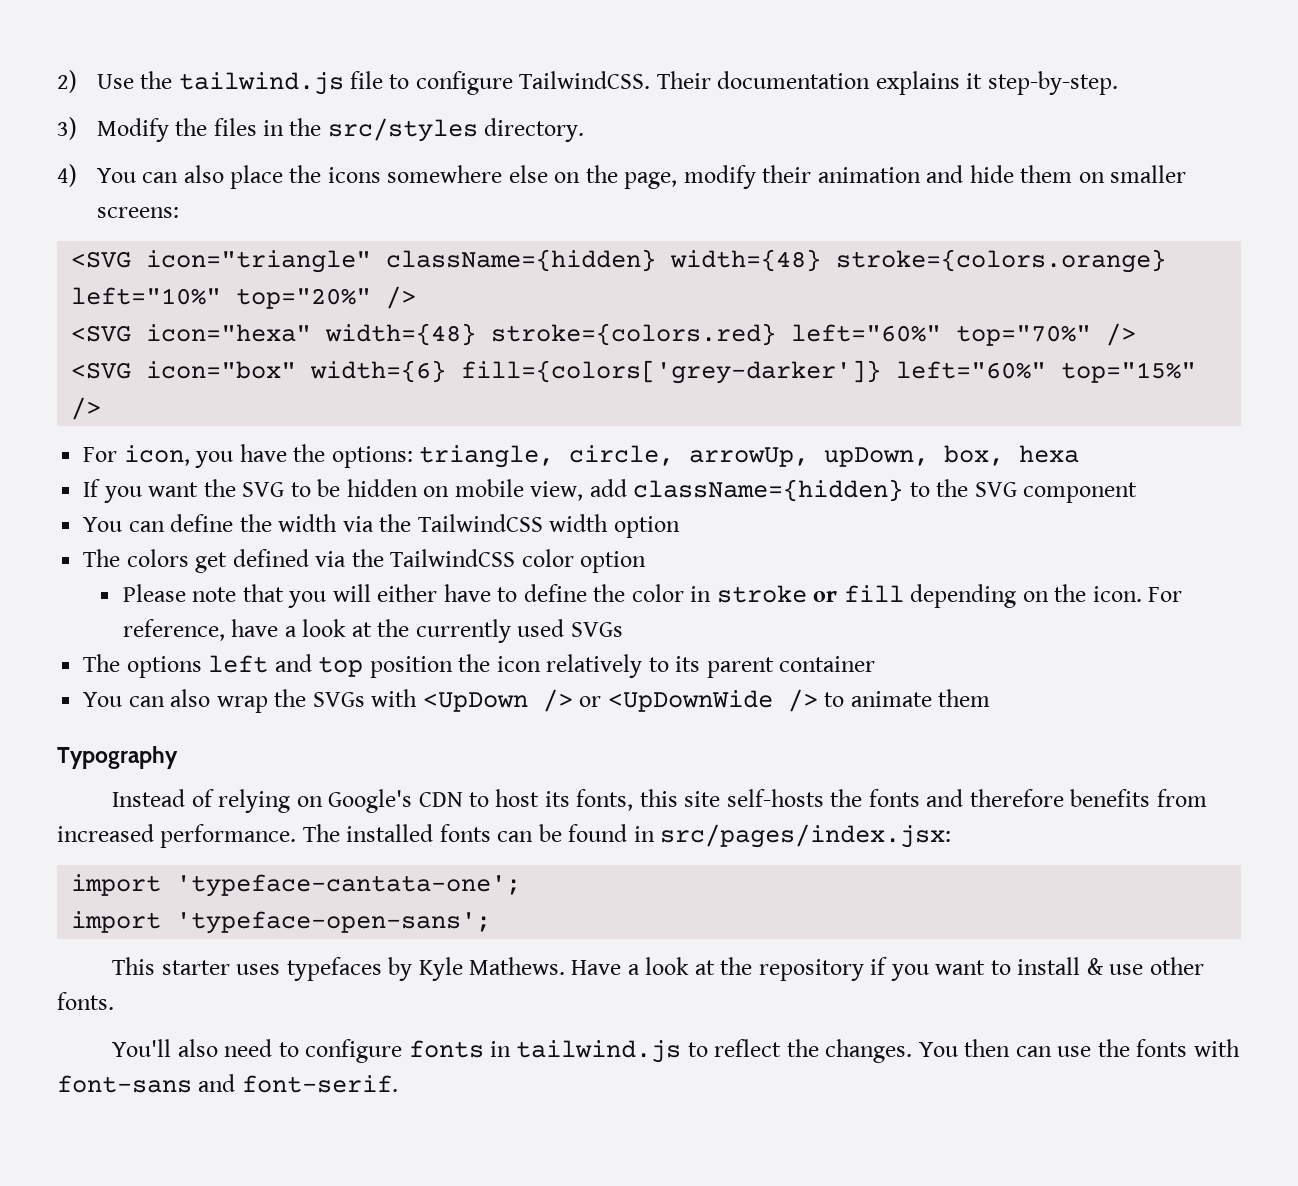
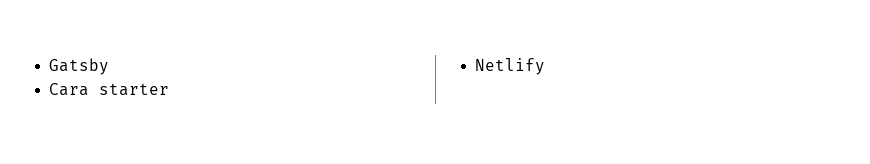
[57,70,1118,95] [57,117,585,142] [57,164,1187,189] [96,207,179,218] [71,249,1167,273] [71,286,417,309] [71,323,1137,346] [71,360,1197,384] [71,397,102,420] [83,444,1080,468] [83,479,1138,503] [83,514,680,538] [83,549,647,573] [122,584,1183,608] [122,619,623,643] [83,654,876,678] [83,689,991,713] [57,746,178,769] [112,789,1207,813] [57,824,952,848] [71,874,522,897] [71,911,492,934] [112,957,1204,981] [57,992,114,1010] [112,1039,1240,1063] [57,1074,398,1093] 2) Use the tailwind.js file to configure TailwindCSS. Their documentation explains it step-by-step. // 3) Modify the files in the src/styles directory. // 4) You can also place the icons somewhere else on the page, modify their animation and hide them on smaller screens: // <SVG icon="triangle" className={hidden} width={48} stroke={colors.orange} left="10%" top="20%" /> // <SVG icon="hexa" width={48} stroke={colors.red} left="60%" top="70%" /> // <SVG icon="box" width={6} fill={colors['grey-darker']} left="60%" top="15%" /> // For icon, you have the options: triangle, circle, arrowUp, upDown, box, hexa // If you want the SVG to be hidden on mobile view, add className={hidden} to the SVG component // You can define the width via the TailwindCSS width option // The colors get defined via the TailwindCSS color option // Please note that you will either have to define the color in stroke or fill depending on the icon. For reference, have a look at the currently used SVGs // The options left and top position the icon relatively to its parent container // You can also wrap the SVGs with <UpDown /> or <UpDownWide /> to animate them // Typography // Instead of relying on Google's CDN to host its fonts, this site self-hosts the fonts and therefore benefits from increased performance. The installed fonts can be found in src/pages/index.jsx: // import 'typeface-cantata-one'; // import 'typeface-open-sans'; // This starter uses typefaces by Kyle Mathews. Have a look at the repository if you want to install & use other fonts. // You'll also need to configure fonts in tailwind.js to reflect the changes. You then can use the fonts with font-sans and font-serif. -> [49,58,110,75] [49,83,170,96] [475,58,546,75] Gatsby // Cara starter // Netlify

